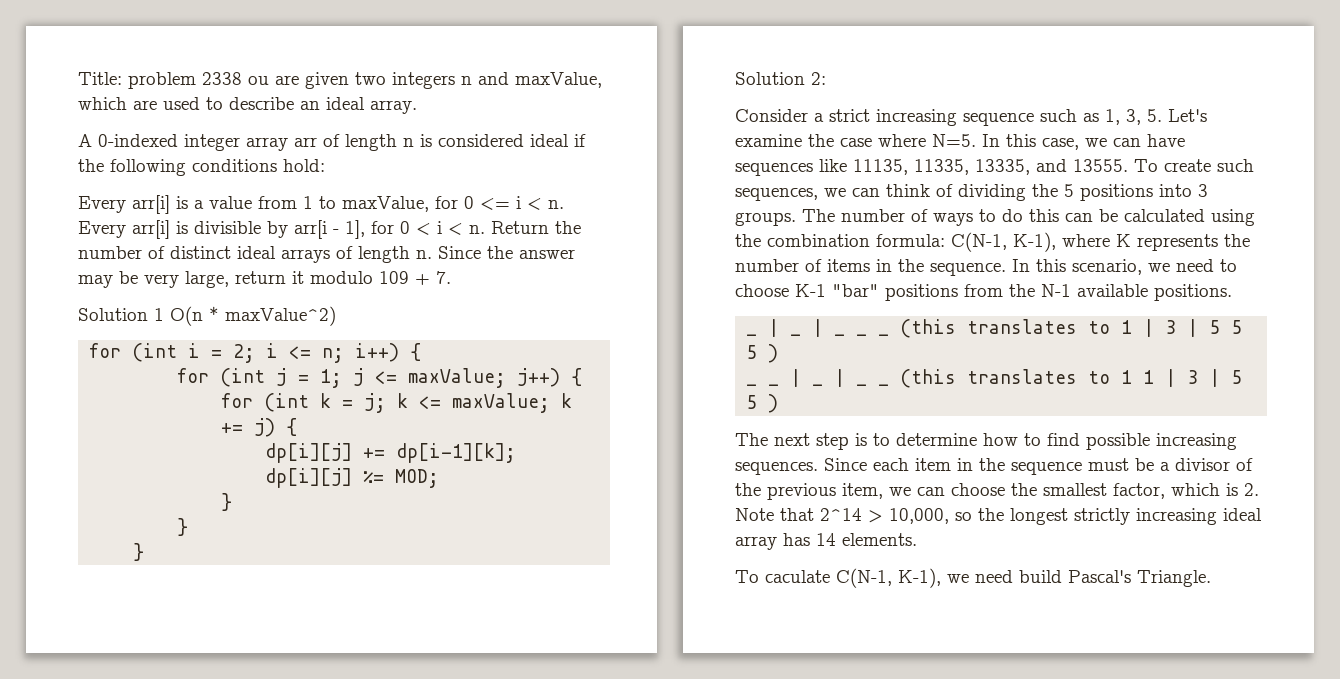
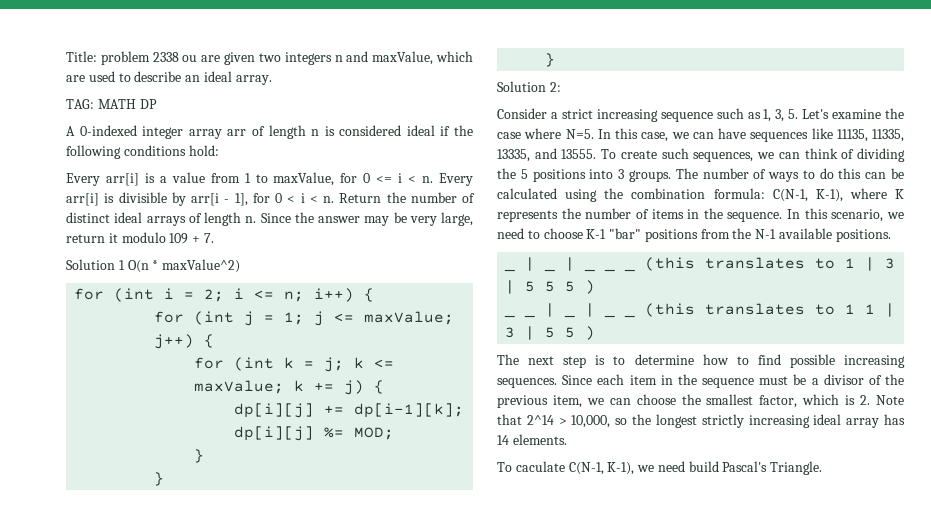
(417, 107) none -> [66,99,157,109] // TAG: MATH DP

